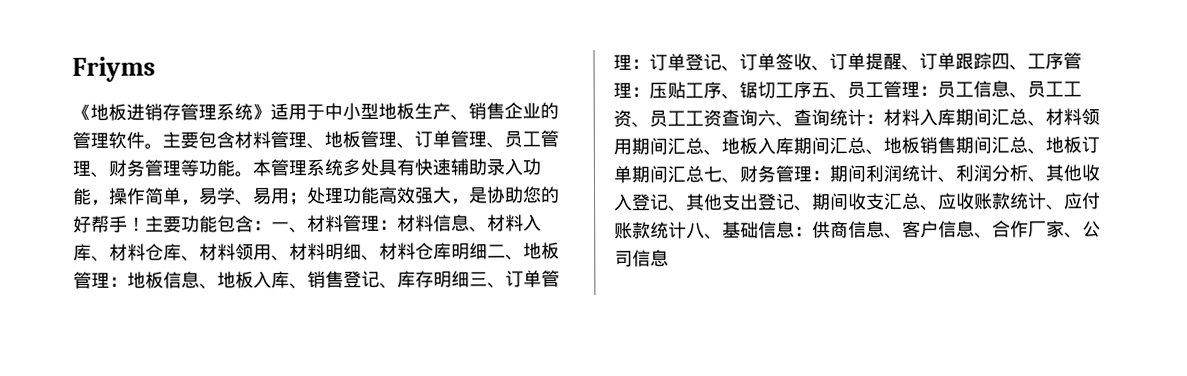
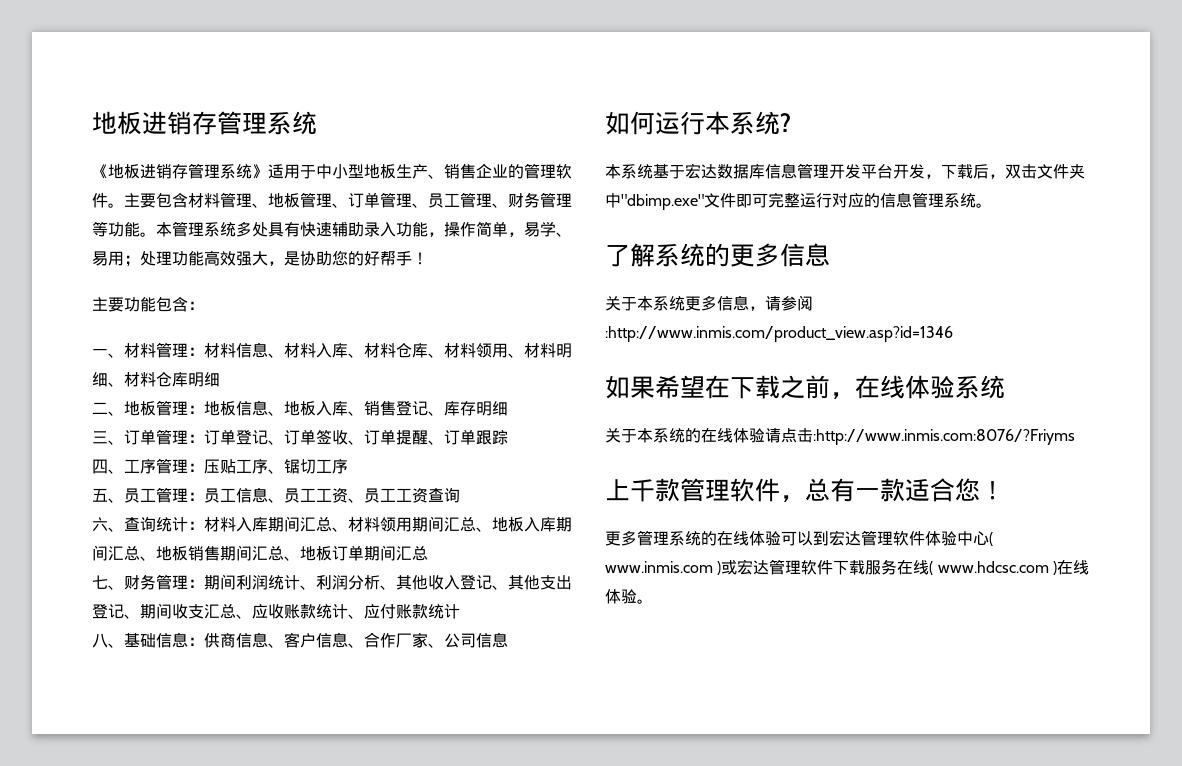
[72,56,156,82] Friyms -> [92,111,317,135] 地板进销存管理系统
(146, 224) none -> (428, 258) //
(272, 225) none -> (204, 305) //
(488, 251) none -> (220, 379) //
(470, 279) none -> (508, 408) //
(992, 61) none -> (508, 437) //
(812, 90) none -> (348, 466) //
(758, 118) none -> (460, 495) //
(704, 174) none -> (428, 553) //
(687, 230) none -> (460, 611) //
(669, 258) none -> [605,111,791,135] [605,163,1085,179] [605,192,992,210] [605,243,830,267] [605,295,813,311] [605,326,953,342] [605,375,1005,400] [605,428,1075,445] [605,478,1005,503] [605,530,993,546] [605,559,1089,575] [605,589,653,604] // 如何运行本系统? // 本系统基于宏达数据库信息管理开发平台开发，下载后，双击文件夹中"dbimp.exe"文件即可完整运行对应的信息管理系统。 // 了解系统的更多信息 // 关于本系统更多信息，请参阅:http://www.inmis.com/product_view.asp?id=1346 // 如果希望在下载之前，在线体验系统 // 关于本系统的在线体验请点击:http://www.inmis.com:8076/?Friyms // 上千款管理软件，总有一款适合您！ // 更多管理系统的在线体验可以到宏达管理软件体验中心( www.inmis.com )或宏达管理软件下载服务在线( www.hdcsc.com )在线体验。

